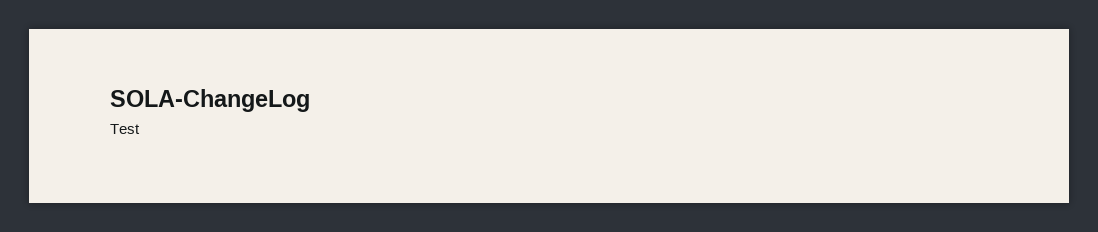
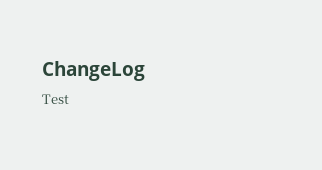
[110,89,310,112] SOLA-ChangeLog -> [42,61,145,81] ChangeLog

